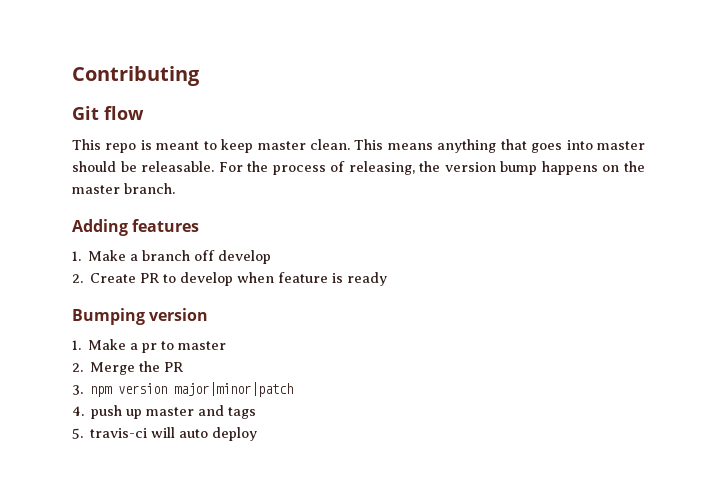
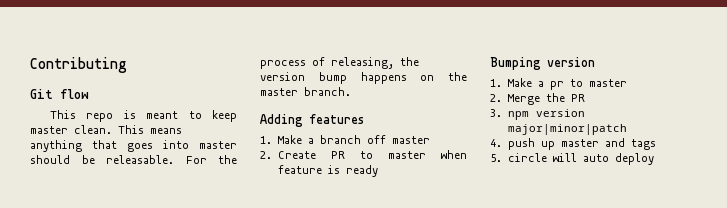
[218,250,272,264] develop -> [391,136,430,144] master
[180,272,234,286] develop -> [387,151,426,159] master
[90,428,148,438] travis-ci -> [507,153,547,162] circle

